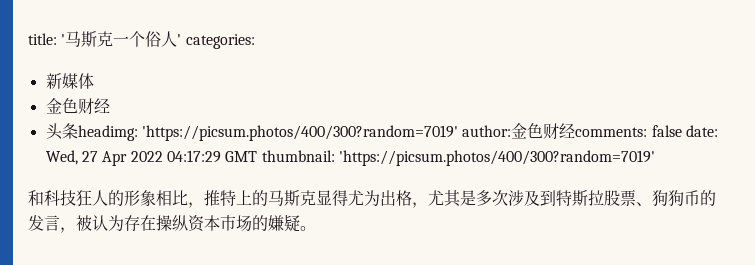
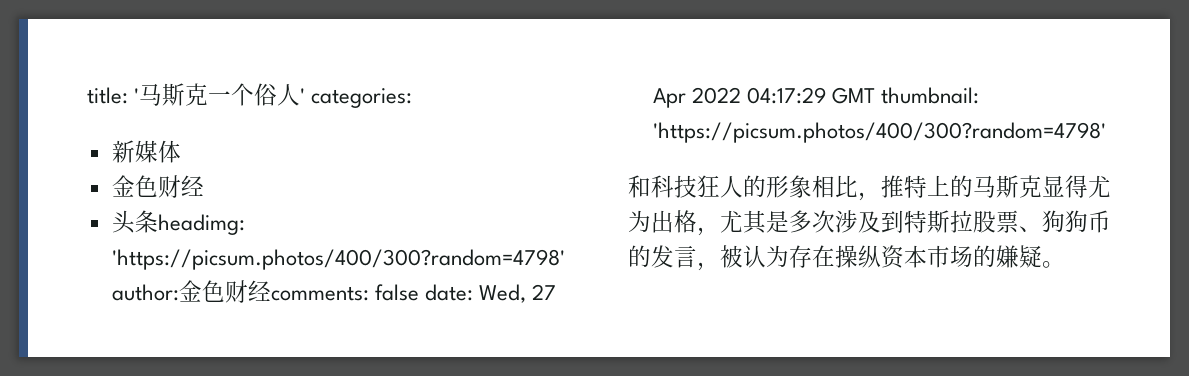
[141,125,458,141] 'https://picsum.photos/400/300?random=7019' -> [111,249,565,270] 'https://picsum.photos/400/300?random=4798'
[338,150,655,166] 'https://picsum.photos/400/300?random=7019' -> [652,122,1106,143] 'https://picsum.photos/400/300?random=4798'

